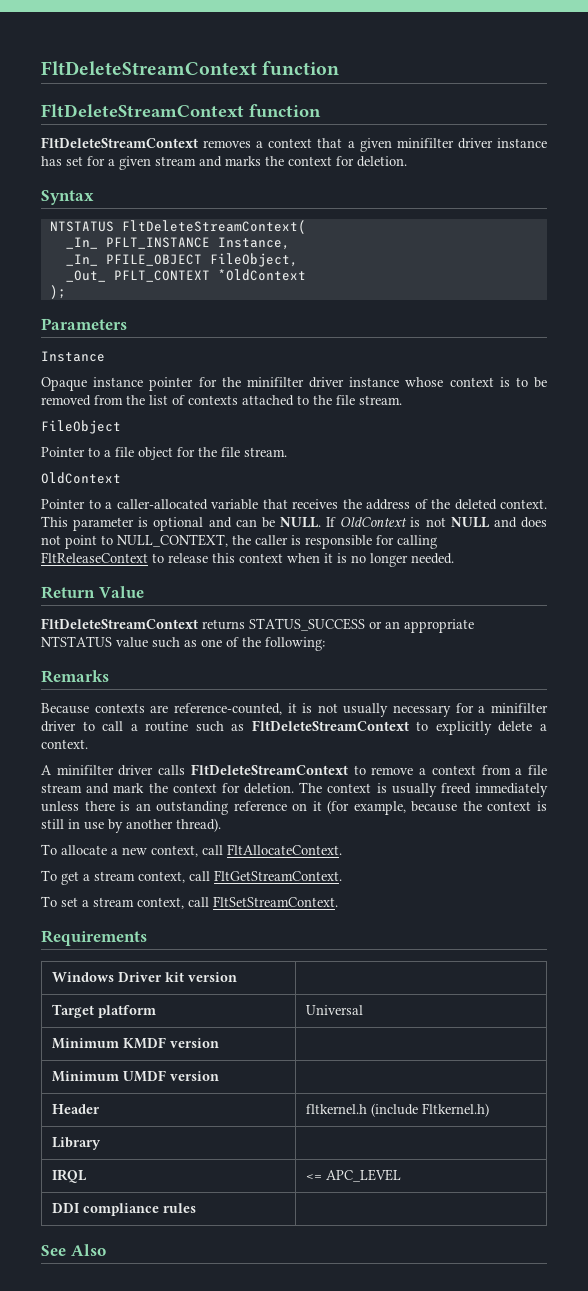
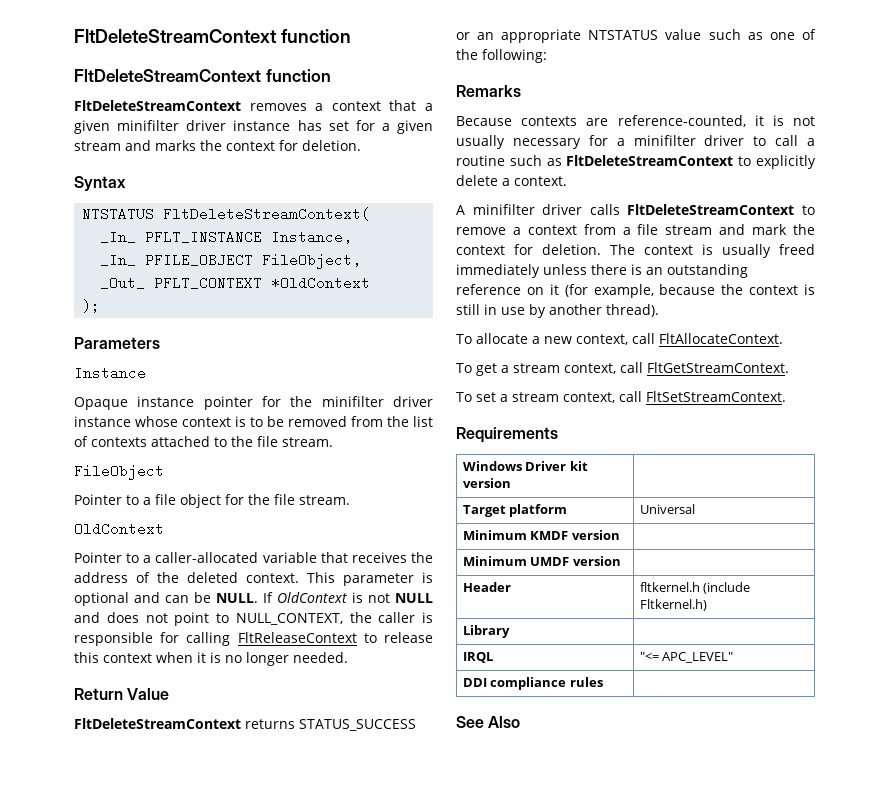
[305,1169,401,1182] <= APC_LEVEL -> [639,652,734,663] "<= APC_LEVEL"

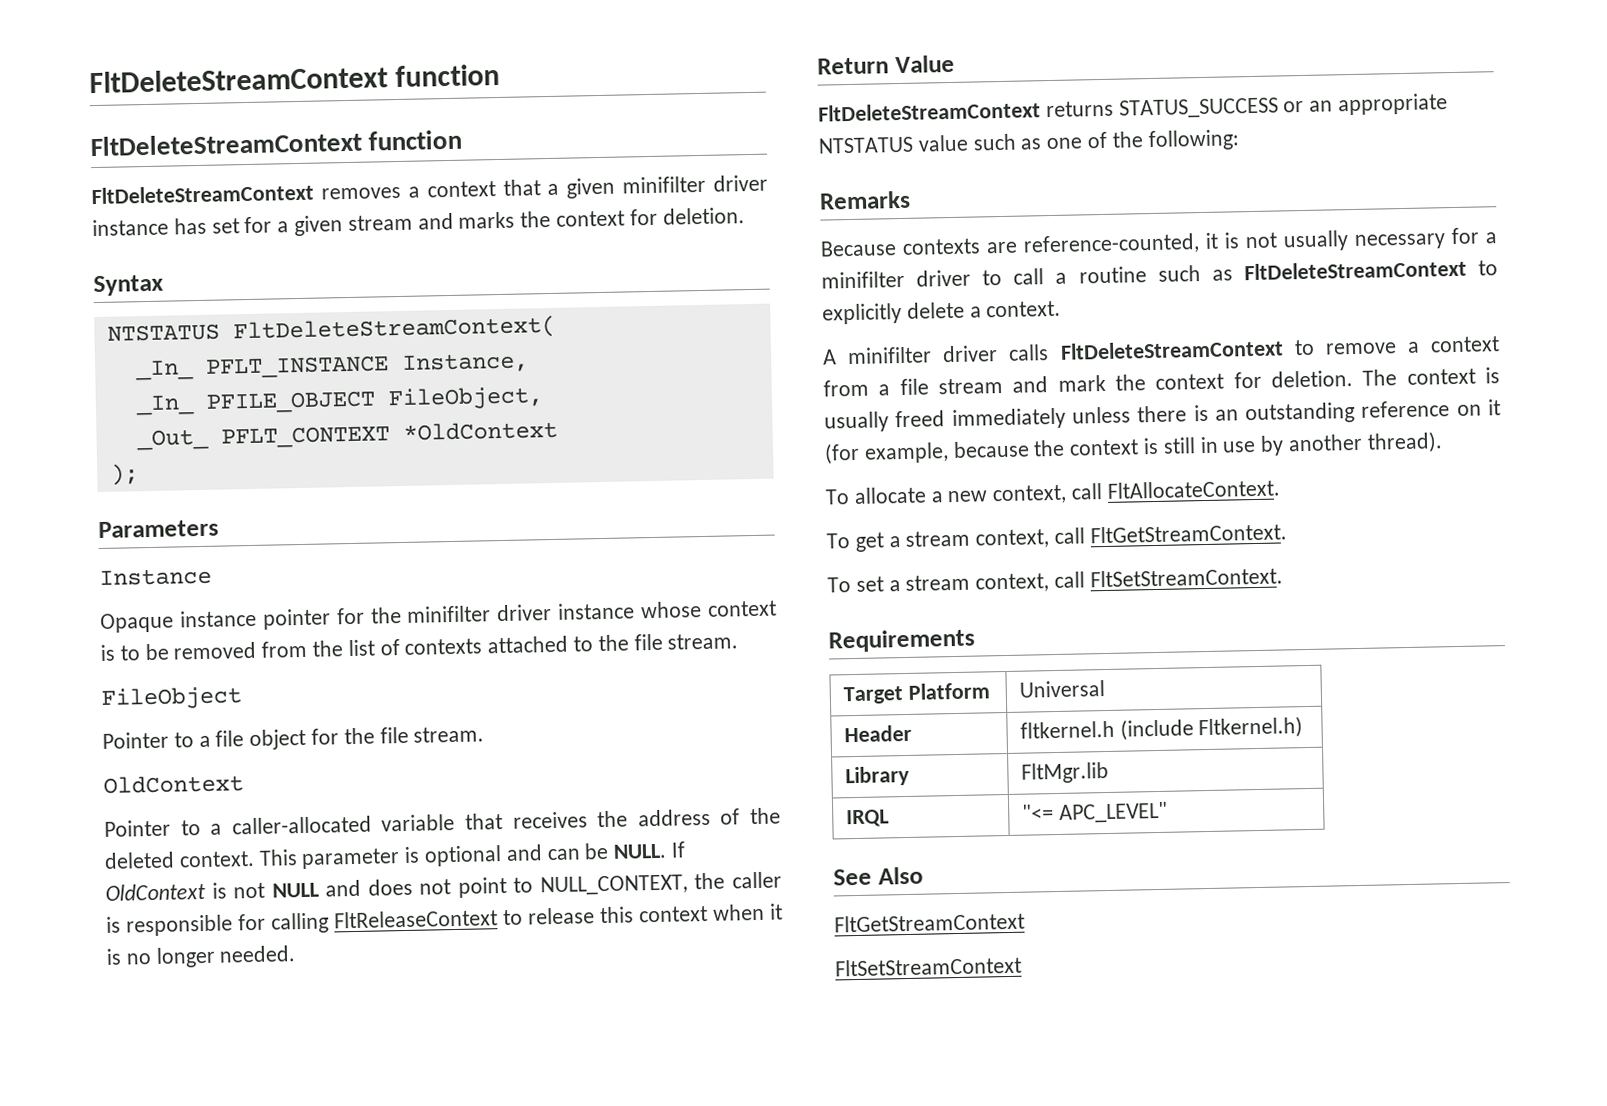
[462,461,588,471] [462,478,511,488] // Windows Driver kit version | -> (975, 640) none
[509,504,568,517] platform -> [907,682,990,700] Platform
[462,530,620,540] [462,556,621,566] // Minimum KMDF version | // Minimum UMDF version | -> (1105, 689) none
(510, 631) none -> [1020,761,1109,784] FltMgr.lib
[462,677,603,690] // DDI compliance rules | -> (1168, 812) none
(521, 722) none -> [834,912,1025,933] [835,956,1022,977] // FltGetStreamContext // FltSetStreamContext

